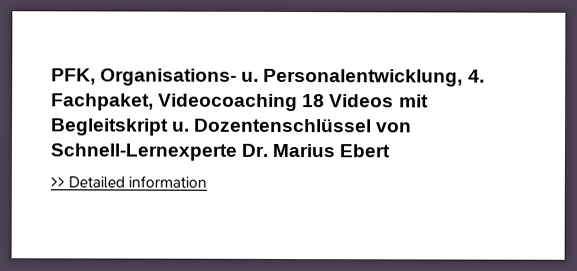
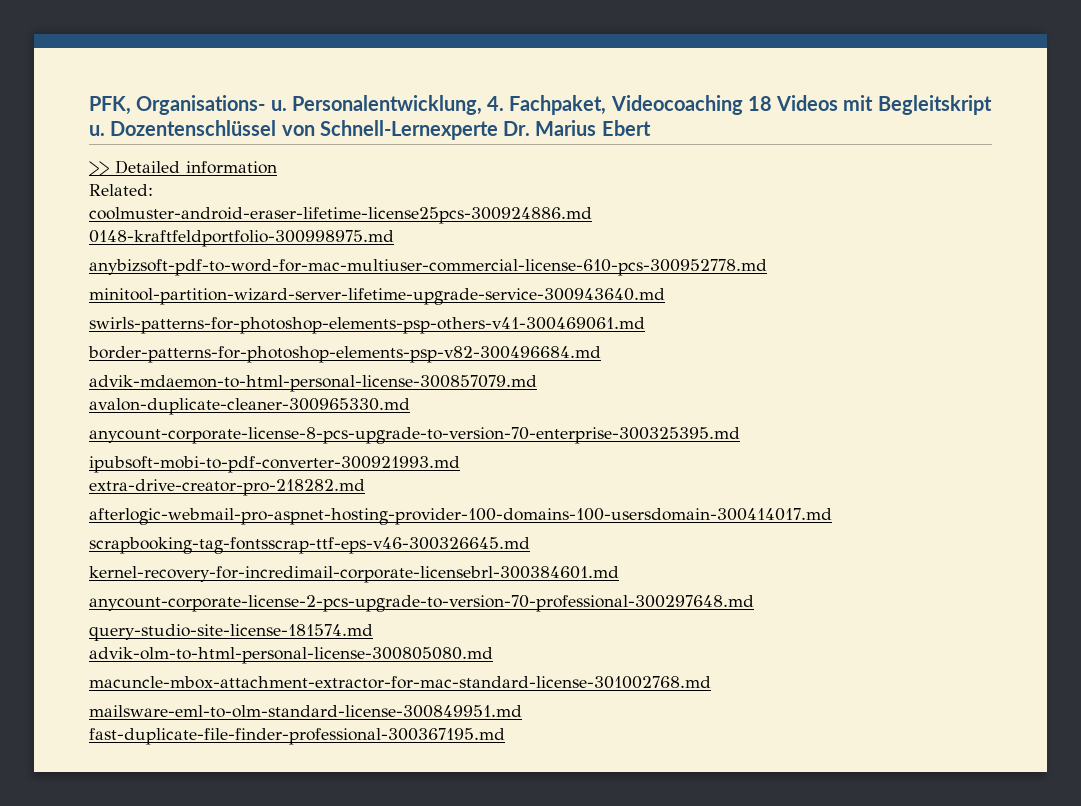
(208, 181) none -> [89,184,153,196] [89,207,592,224] [89,230,394,247] [89,259,767,276] [89,288,665,305] [89,317,645,334] [88,346,601,363] [89,375,537,392] [89,398,410,415] [89,427,740,444] [89,456,460,473] [89,479,365,496] [89,508,832,525] [89,537,530,554] [89,566,619,583] [89,595,754,612] [89,624,373,641] [89,647,493,664] [89,676,711,689] [89,705,522,718] [89,728,505,745] // Related: // coolmuster-android-eraser-lifetime-license25pcs-300924886.md // 0148-kraftfeldportfolio-300998975.md // anybizsoft-pdf-to-word-for-mac-multiuser-commercial-license-610-pcs-300952778.md // minitool-partition-wizard-server-lifetime-upgrade-service-300943640.md // swirls-patterns-for-photoshop-elements-psp-others-v41-300469061.md // border-patterns-for-photoshop-elements-psp-v82-300496684.md // advik-mdaemon-to-html-personal-license-300857079.md // avalon-duplicate-cleaner-300965330.md // anycount-corporate-license-8-pcs-upgrade-to-version-70-enterprise-300325395.md // ipubsoft-mobi-to-pdf-converter-300921993.md // extra-drive-creator-pro-218282.md // afterlogic-webmail-pro-aspnet-hosting-provider-100-domains-100-usersdomain-300414017.md // scrapbooking-tag-fontsscrap-ttf-eps-v46-300326645.md // kernel-recovery-for-incredimail-corporate-licensebrl-300384601.md // anycount-corporate-license-2-pcs-upgrade-to-version-70-professional-300297648.md // query-studio-site-license-181574.md // advik-olm-to-html-personal-license-300805080.md // macuncle-mbox-attachment-extractor-for-mac-standard-license-301002768.md // mailsware-eml-to-olm-standard-license-300849951.md // fast-duplicate-file-finder-professional-300367195.md

